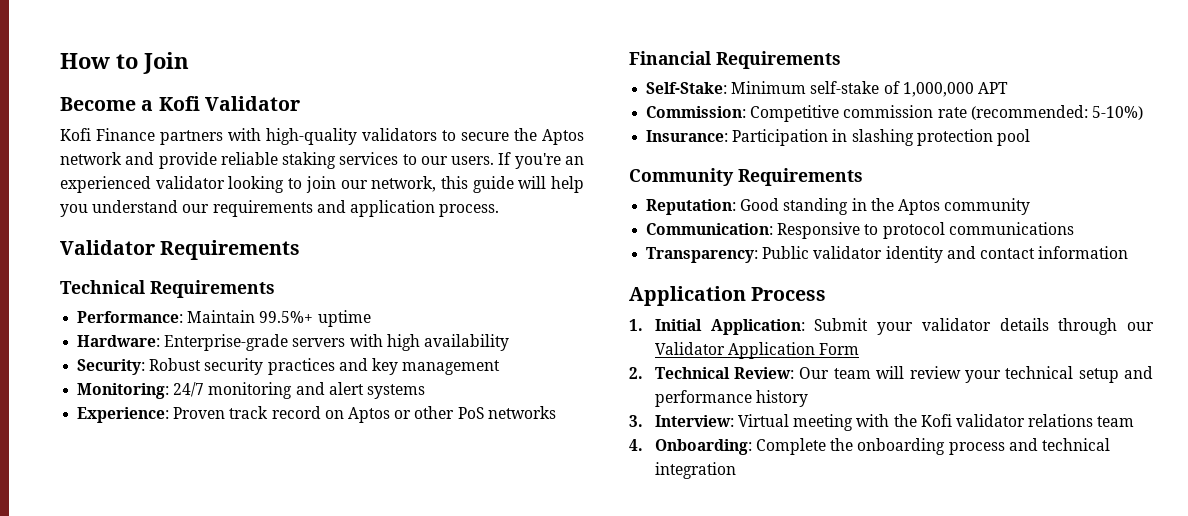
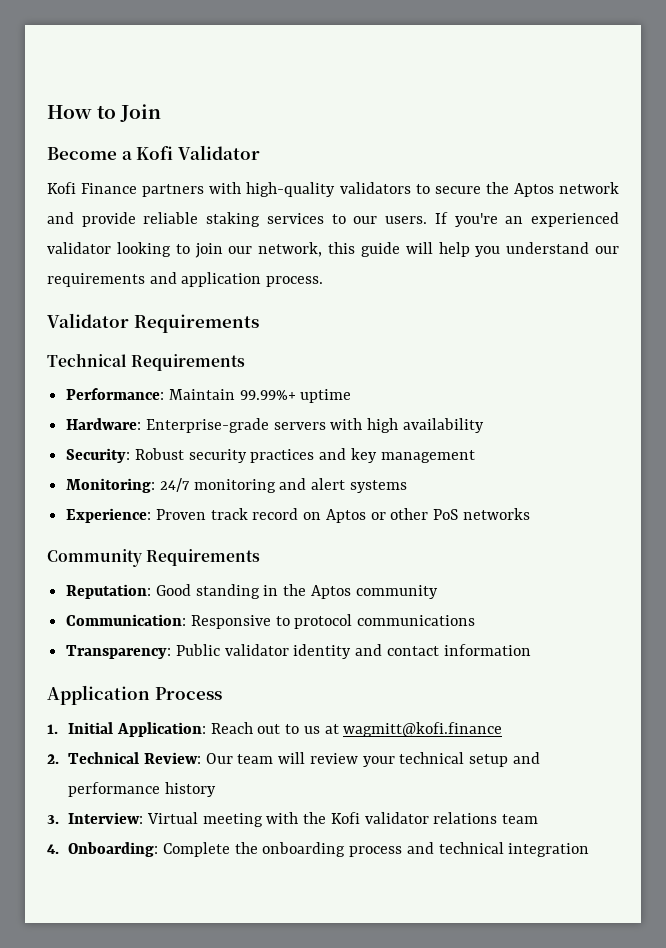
[259,311,314,323] 99.5%+ -> [239,390,296,400] 99.99%+
[629,51,841,69] [646,81,1008,97] [646,105,1143,122] [646,129,1030,146] // Financial Requirements // Self-Stake: Minimum self-stake of 1,000,000 APT // Commission: Competitive commission rate (recommended: 5-10%) // Insurance: Participation in slashing protection pool -> (530, 514) none
[814,318,1154,335] [654,342,860,359] Submit your validator details through our Validator Application Form -> [210,722,503,737] Reach out to us at wagmitt@kofi.finance

